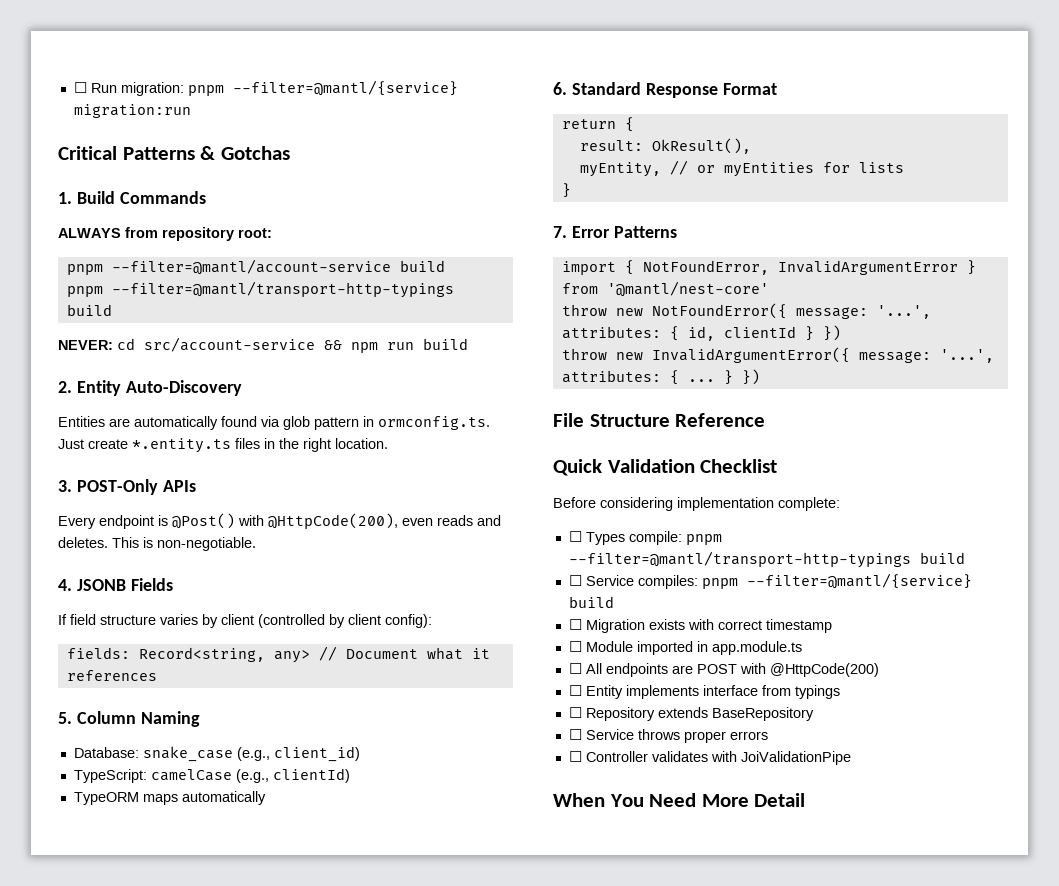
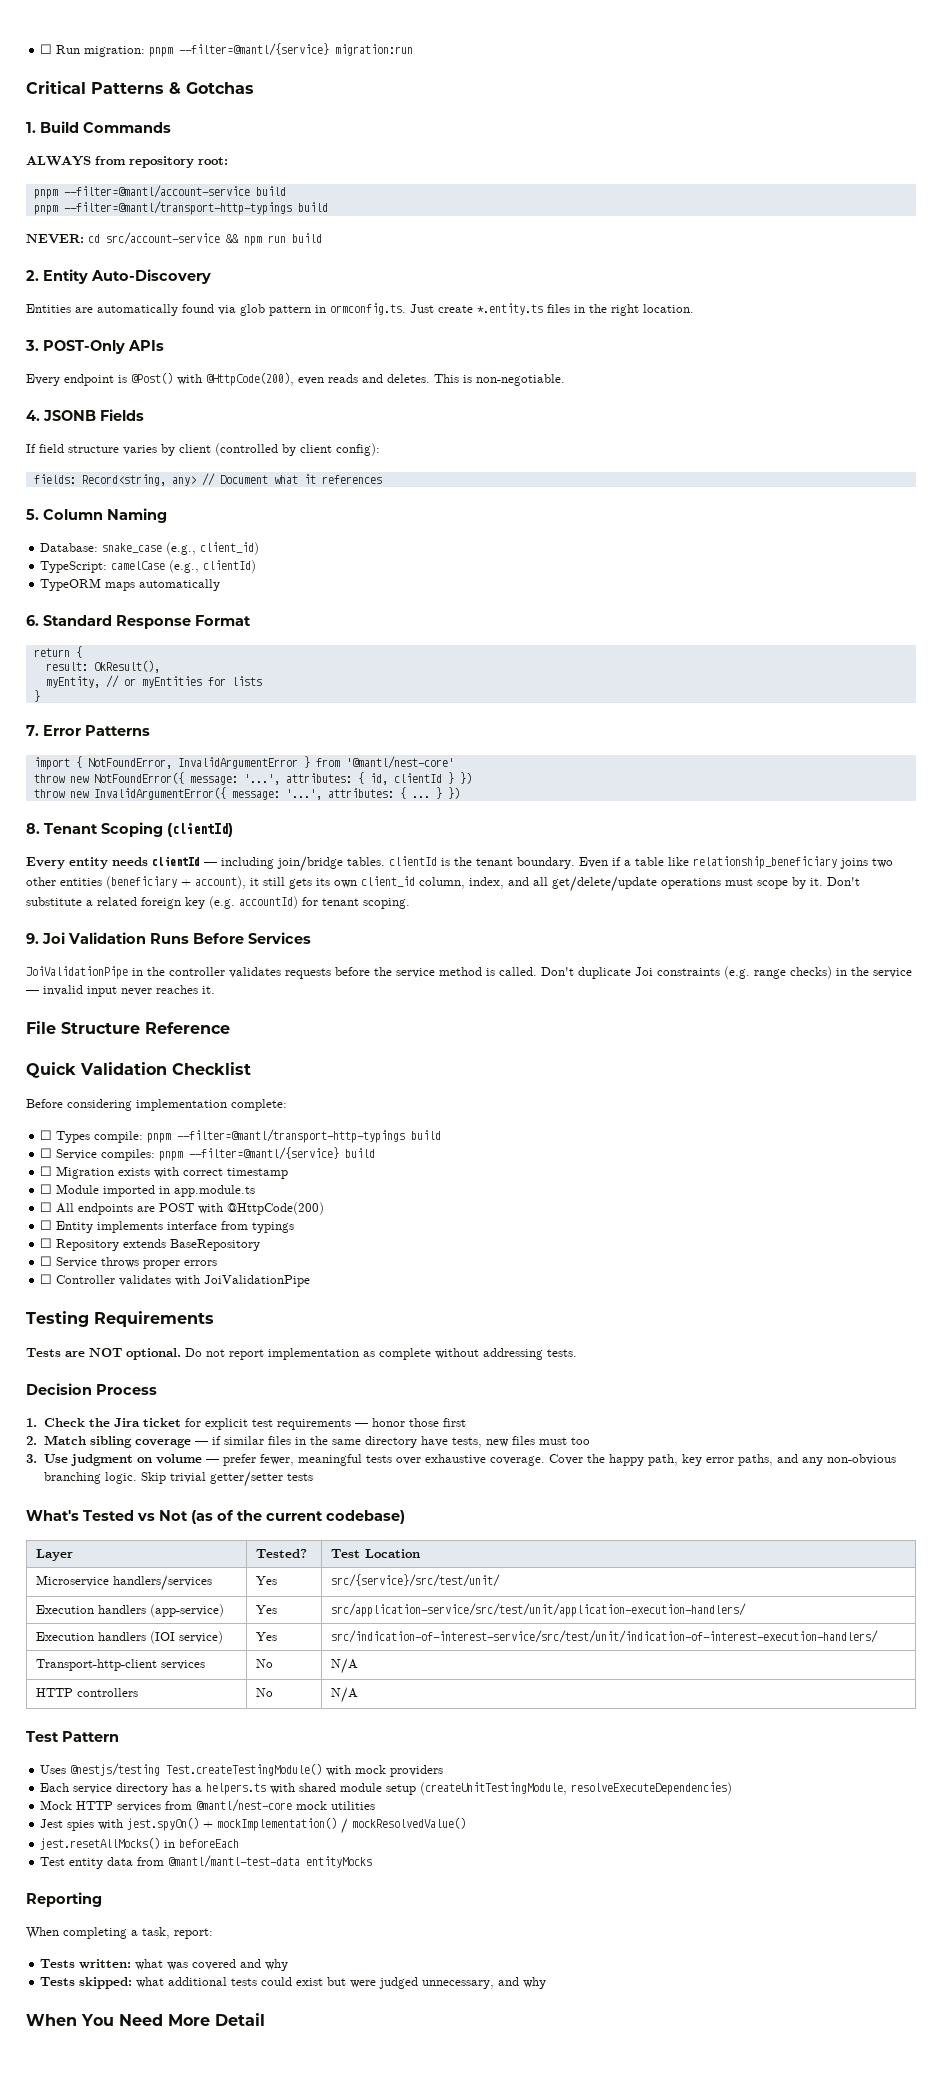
(760, 377) none -> [26,822,233,837] [26,856,893,872] [26,876,860,892] [26,896,410,909] [26,932,311,944] [26,966,912,979] [26,985,215,997] // 8. Tenant Scoping (clientId) // Every entity needs clientId — including join/bridge tables. clientId is the tenant boundary. Even if a table like relationship_beneficiary joins two other entities (beneficiary + account), it still gets its own client_id column, index, and all get/delete/update operations must scope by it. Don't substitute a related foreign key (e.g. accountId) for tenant scoping. // 9. Joi Validation Runs Before Services // JoiValidationPipe in the controller validates requests before the service method is called. Don't duplicate Joi constraints (e.g. range checks) in the service — invalid input never reaches it.
(851, 758) none -> [26,1311,214,1327] [26,1348,577,1360] [26,1383,157,1395] [26,1418,466,1430] [26,1435,590,1448] [26,1454,896,1466] [43,1471,313,1487] [26,1510,405,1524] [36,1549,74,1561] [256,1549,308,1558] [331,1549,421,1558] [36,1575,213,1591] [256,1576,278,1585] [331,1574,501,1587] [36,1604,225,1617] [256,1605,278,1614] [331,1603,747,1617] [36,1631,224,1644] [256,1632,278,1641] [331,1630,879,1643] [36,1659,206,1671] [256,1659,274,1668] [331,1658,359,1674] [36,1688,139,1697] [256,1688,274,1697] [331,1687,359,1703] [26,1731,119,1742] [40,1763,444,1777] [40,1782,733,1795] [40,1799,376,1812] [40,1817,467,1834] [40,1837,240,1850] [40,1855,373,1869] [26,1892,102,1907] [26,1927,213,1939] [40,1959,289,1971] [40,1977,547,1989] // Testing Requirements // Tests are NOT optional. Do not report implementation as complete without addressing tests. // Decision Process // 1. Check the Jira ticket for explicit test requirements — honor those first // 2. Match sibling coverage — if similar files in the same directory have tests, new files must too // 3. Use judgment on volume — prefer fewer, meaningful tests over exhaustive coverage. Cover the happy path, key error paths, and any non-obvious branching logic. Skip trivial getter/setter tests // What's Tested vs Not (as of the current codebase) // Layer | Tested? | Test Location // Microservice handlers/services | Yes | src/{service}/src/test/unit/ // Execution handlers (app-service) | Yes | src/application-service/src/test/unit/application-execution-handlers/ // Execution handlers (IOI service) | Yes | src/indication-of-interest-service/src/test/unit/indication-of-interest-execution-handlers/ // Transport-http-client services | No | N/A // HTTP controllers | No | N/A // Test Pattern // Uses @nestjs/testing Test.createTestingModule() with mock providers // Each service directory has a helpers.ts with shared module setup (createUnitTestingModule, resolveExecuteDependencies) // Mock HTTP services from @mantl/nest-core mock utilities // Jest spies with jest.spyOn() + mockImplementation() / mockResolvedValue() // jest.resetAllMocks() in beforeEach // Test entity data from @mantl/mantl-test-data entityMocks // Reporting // When completing a task, report: // Tests written: what was covered and why // Tests skipped: what additional tests could exist but were judged unnecessary, and why

